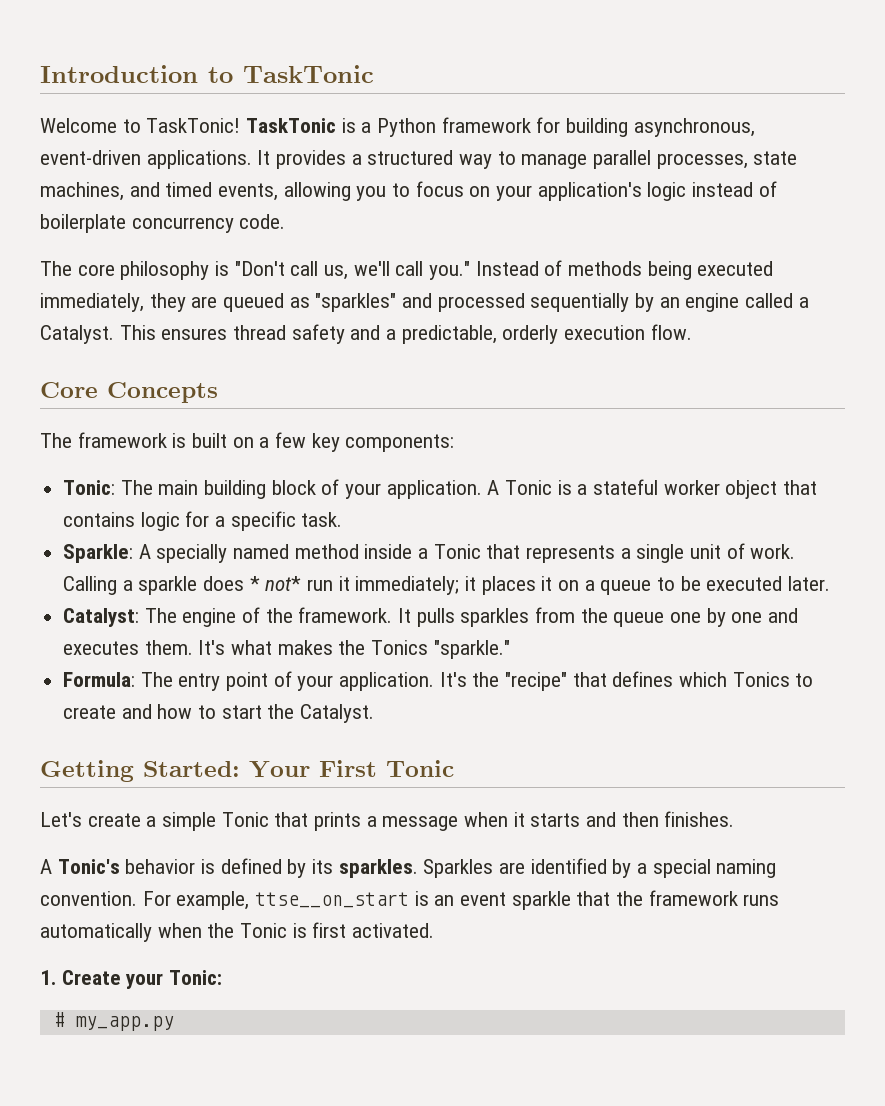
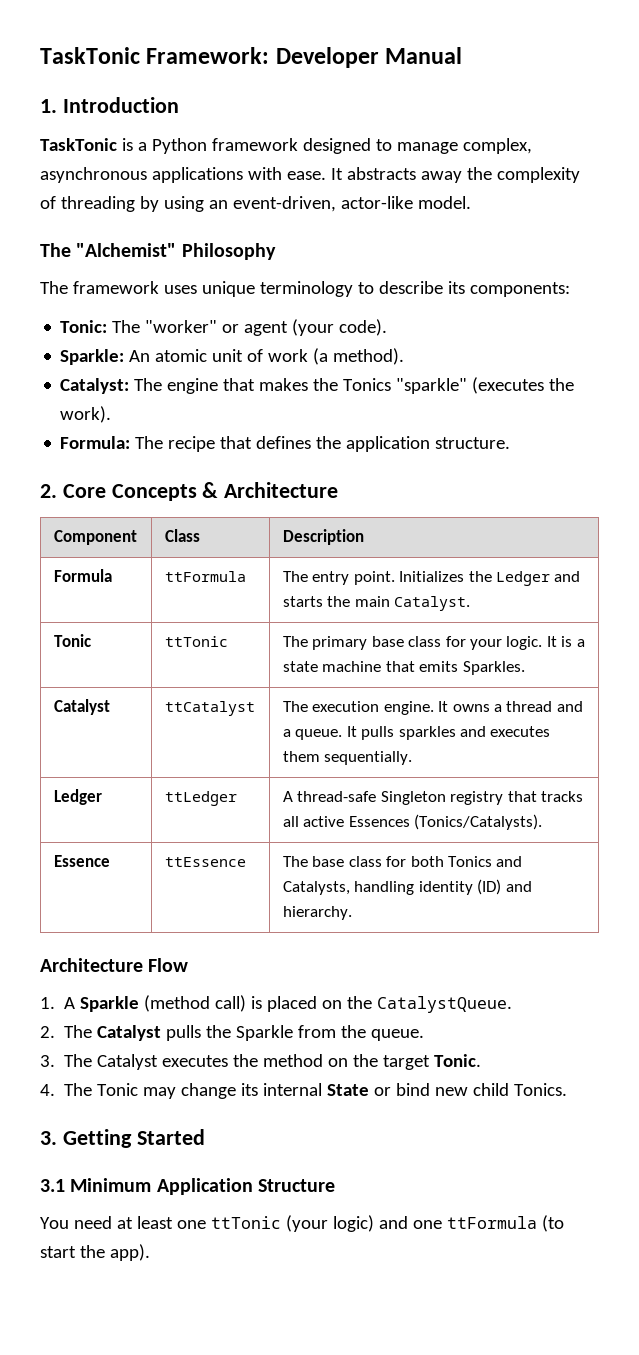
[40,65,374,83] [40,118,241,133] Introduction to TaskTonic // Welcome to TaskTonic! -> [40,47,463,68] [40,97,179,113] TaskTonic Framework: Developer Manual // 1. Introduction //
[536,117,755,137] [40,150,798,169] [40,181,777,201] [40,214,286,233] [40,260,774,280] [40,293,809,312] [40,324,692,344] [40,382,218,403] [40,432,455,452] [63,479,818,499] [63,511,343,531] [63,543,796,563] [63,576,831,595] [63,607,799,627] [63,640,510,659] [63,671,814,691] [63,704,375,723] [40,760,454,782] [40,811,735,831] [40,858,777,878] [40,890,780,910] [40,922,435,942] [40,970,223,989] [52,1012,174,1031] for building asynchronous, event-driven applications. It provides a structured way to manage parallel processes, state machines, and timed events, allowing you to focus on your application's logic instead of boilerplate concurrency code. // The core philosophy is "Don't call us, we'll call you." Instead of methods being executed immediately, they are queued as "sparkles" and processed sequentially by an engine called a Catalyst. This ensures thread safety and a predictable, orderly execution flow. // Core Concepts // The framework is built on a few key components: // Tonic: The main building block of your application. A Tonic is a stateful worker object that contains logic for a specific task. // Sparkle: A specially named method inside a Tonic that represents a single unit of work. Calling a sparkle does * not* run it immediately; it places it on a queue to be executed later. // Catalyst: The engine of the framework. It pulls sparkles from the queue one by one and executes them. It's what makes the Tonics "sparkle." // Formula: The entry point of your application. It's the "recipe" that defines which Tonics to create and how to start the Catalyst. // Getting Started: Your First Tonic // Let's create a simple Tonic that prints a message when it starts and then finishes. // A Tonic's behavior is defined by its sparkles. Sparkles are identified by a special naming convention. For example, ttse__on_start is an event sparkle that the framework runs automatically when the Tonic is first activated. // 1. Create your Tonic: // # my_app.py -> [302,138,532,154] [40,167,580,183] [40,196,471,212] [40,243,276,260] [40,281,570,297] [60,319,388,336] [60,348,405,365] [60,377,575,394] [60,406,112,423] [60,436,511,452] [40,482,339,501] [53,530,137,545] [164,529,200,542] [282,529,364,545] [53,569,112,582] [164,571,246,582] [282,571,581,586] [282,596,471,611] [53,634,91,647] [164,636,228,647] [282,636,585,650] [282,661,525,675] [53,699,110,715] [164,701,255,716] [282,701,583,715] [282,726,551,740] [282,751,413,765] [53,789,102,805] [164,791,237,806] [282,791,583,805] [282,814,543,830] [53,855,110,867] [164,857,246,867] [282,856,523,867] [282,879,532,895] [282,906,352,920] [40,958,189,972] [40,995,513,1013] [40,1025,425,1041] [40,1054,482,1070] [40,1083,568,1099] [40,1129,205,1148] [40,1178,336,1195] [40,1215,564,1232] [40,1244,150,1261] designed to manage complex, asynchronous applications with ease. It abstracts away the complexity of threading by using an event-driven, actor-like model. // The "Alchemist" Philosophy // The framework uses unique terminology to describe its components: // Tonic: The "worker" or agent (your code). // Sparkle: An atomic unit of work (a method). // Catalyst: The engine that makes the Tonics "sparkle" (executes the work). // Formula: The recipe that defines the application structure. // 2. Core Concepts & Architecture // Component | Class | Description // Formula | ttFormula | The entry point. Initializes the Ledger and starts the main Catalyst. // Tonic | ttTonic | The primary base class for your logic. It is a state machine that emits Sparkles. // Catalyst | ttCatalyst | The execution engine. It owns a thread and a queue. It pulls sparkles and executes them sequentially. // Ledger | ttLedger | A thread-safe Singleton registry that tracks all active Essences (Tonics/Catalysts). // Essence | ttEssence | The base class for both Tonics and Catalysts, handling identity (ID) and hierarchy. // Architecture Flow // 1. A Sparkle (method call) is placed on the CatalystQueue. // 2. The Catalyst pulls the Sparkle from the queue. // 3. The Catalyst executes the method on the target Tonic. // 4. The Tonic may change its internal State or bind new child Tonics. // 3. Getting Started // 3.1 Minimum Application Structure // You need at least one ttTonic (your logic) and one ttFormula (to start the app).

